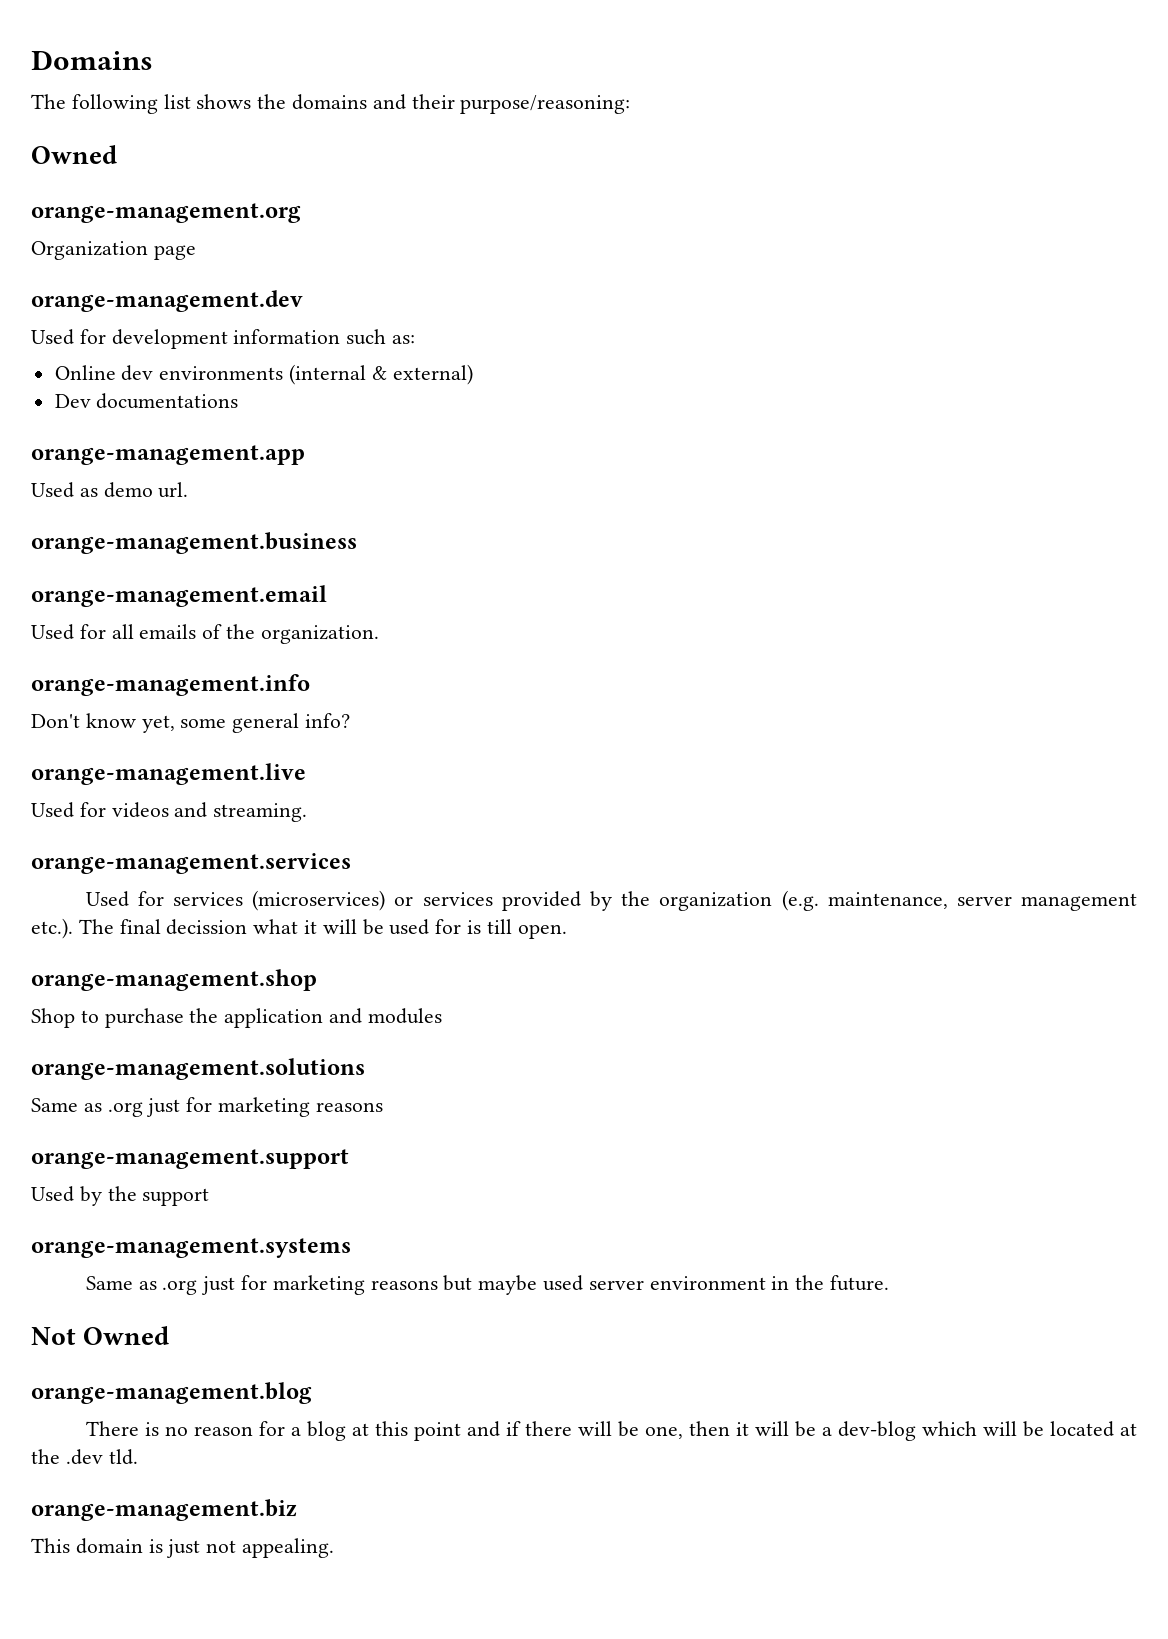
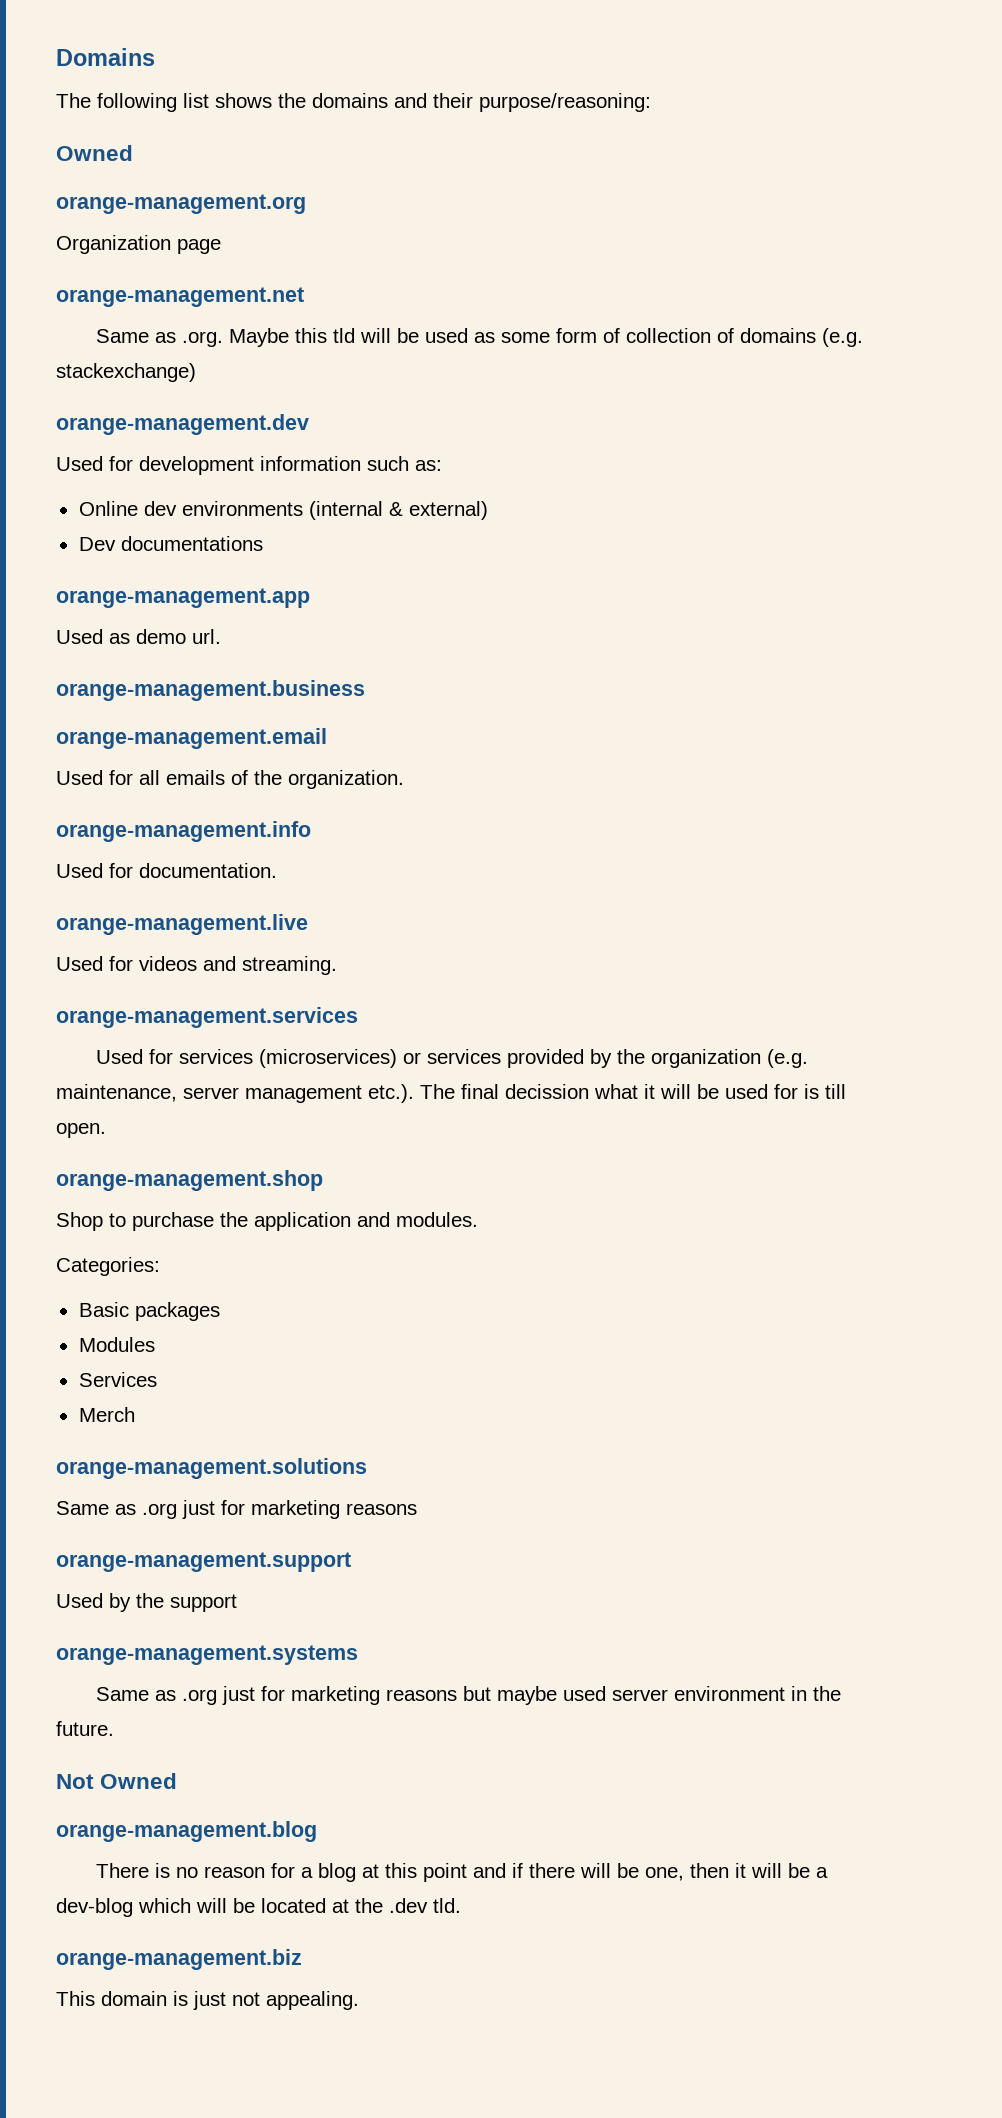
(196, 252) none -> [56,287,304,307] [95,328,863,347] [56,363,196,382] // orange-management.net // Same as .org. Maybe this tld will be used as some form of collection of domains (e.g. stackexchange)
[31,713,351,733] Don't know yet, some general info? -> [56,863,277,878] Used for documentation.
[367,1008,442,1024] modules -> [396,1212,478,1227] [56,1257,160,1276] [78,1302,220,1321] [78,1337,155,1352] [78,1372,157,1387] [78,1407,135,1422] modules. // Categories: // Basic packages // Modules // Services // Merch

